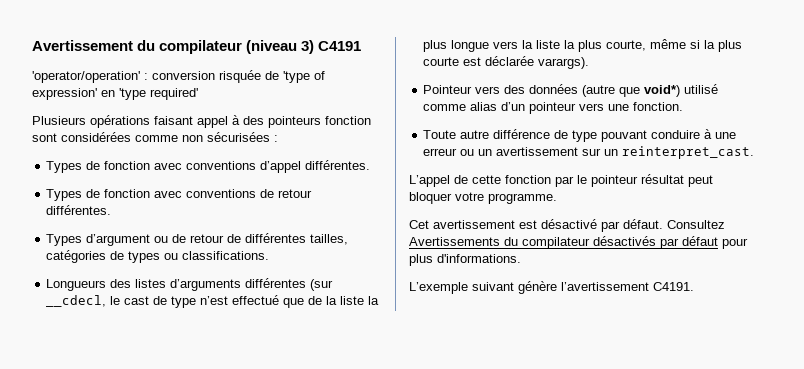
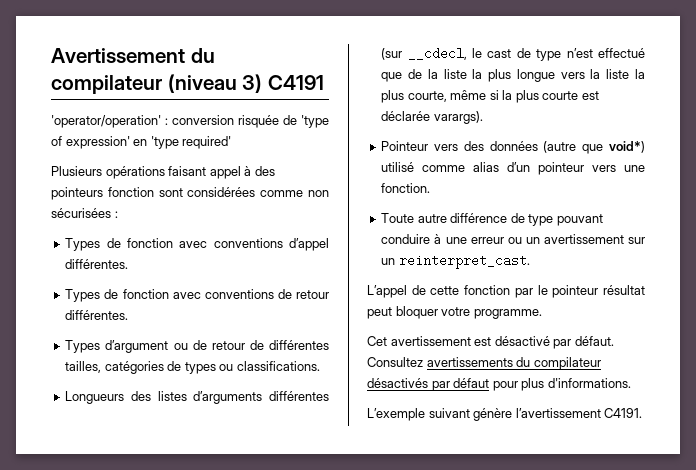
[409,237,500,246] Avertissements -> [426,357,513,367] avertissements

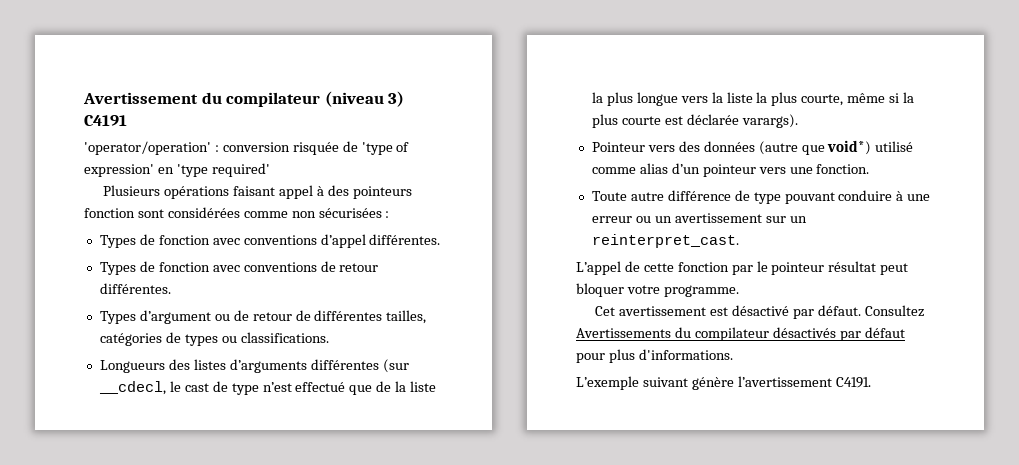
[426,357,513,367] avertissements -> [576,328,671,338] Avertissements

